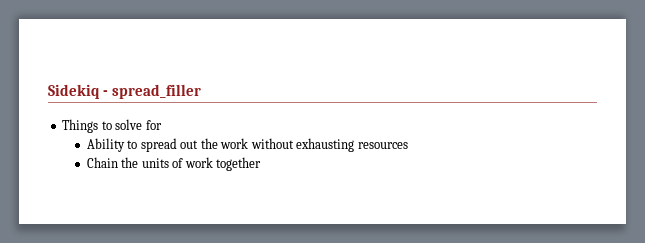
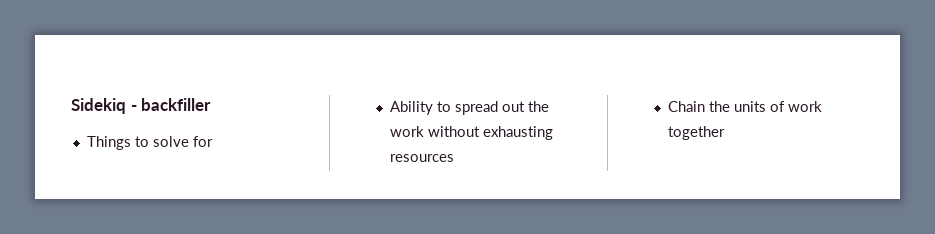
[111,84,201,99] spread_filler -> [141,98,212,111] backfiller

